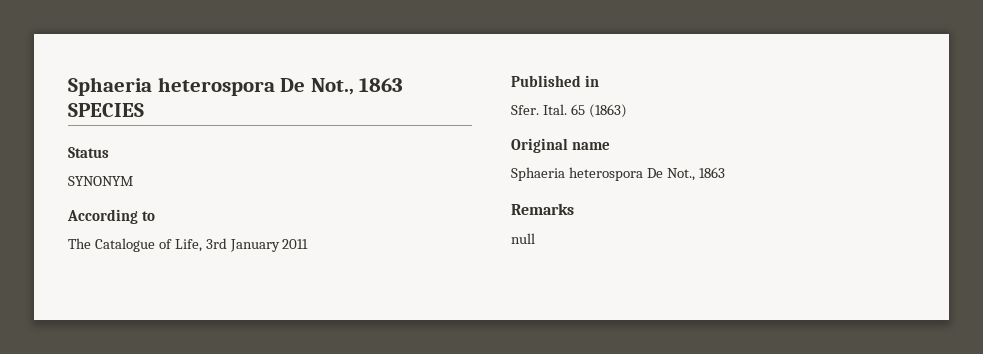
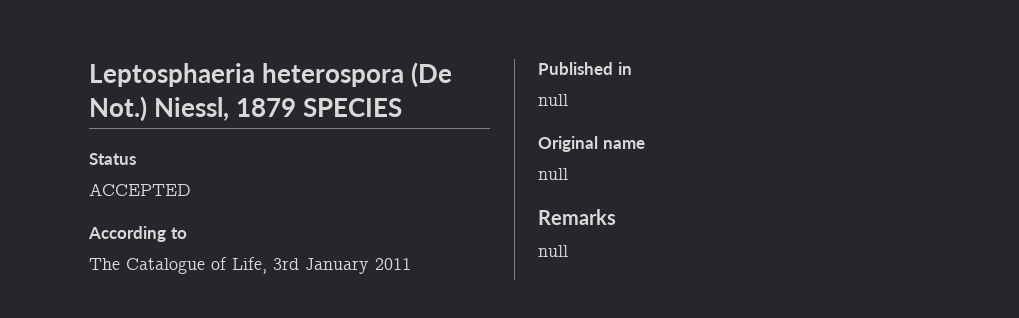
[68,77,404,96] Sphaeria heterospora De Not., 1863 -> [89,62,453,88] [89,96,297,122] Leptosphaeria heterospora (De Not.) Niessl, 1879
[68,176,133,186] SYNONYM -> [89,183,191,196] ACCEPTED
[511,104,627,118] [511,138,610,153] [511,167,725,181] Sfer. Ital. 65 (1863) // Original name // Sphaeria heterospora De Not., 1863 -> [538,94,568,106] [538,136,645,152] [538,168,568,180] null // Original name // null

